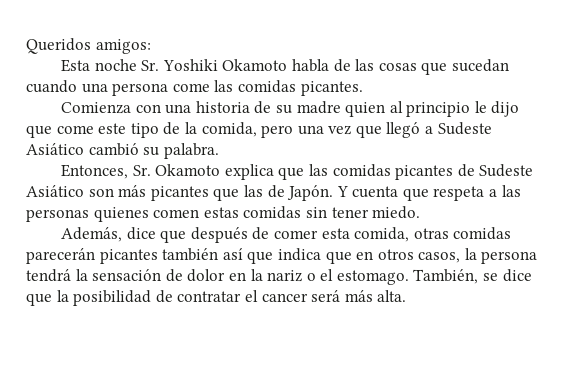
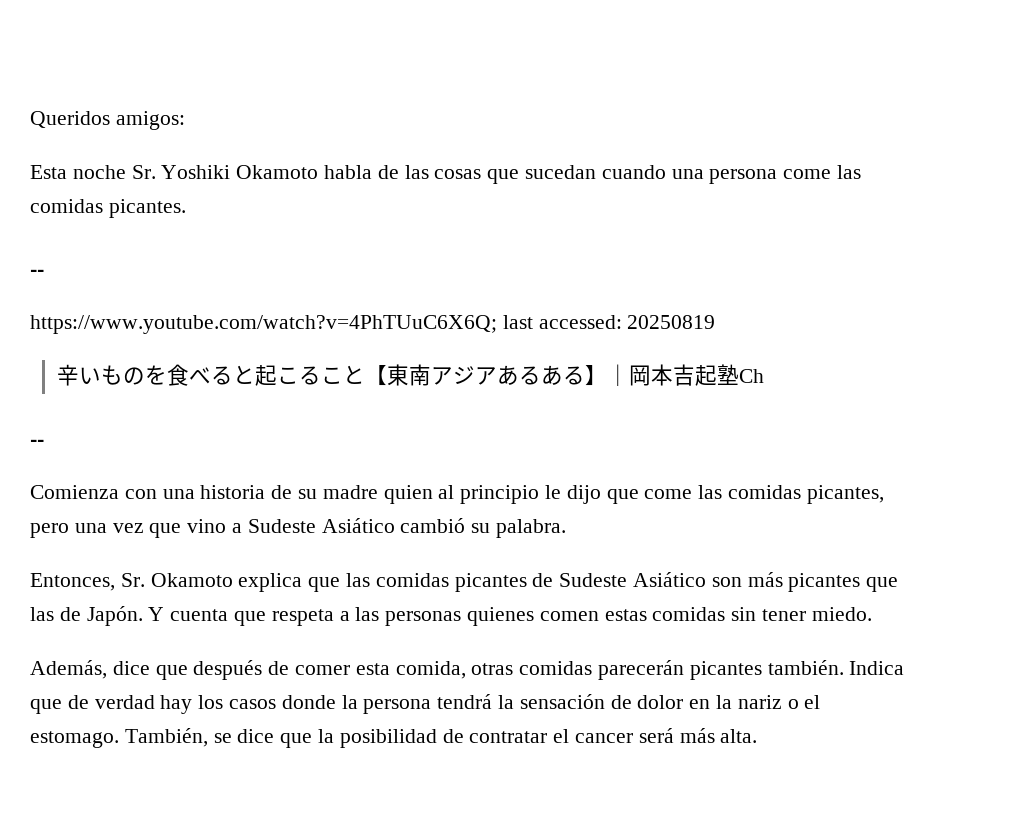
(363, 88) none -> [30,269,44,277] [30,315,716,334] [56,364,764,386] [30,439,44,447] // -- // https://www.youtube.com/watch?v=4PhTUuC6X6Q; last accessed: 20250819 // 辛いものを食べると起こること【東南アジアあるある】｜岡本吉起塾Ch // --
[98,122,257,138] este tipo de la comida, -> [698,485,884,504] las comidas picantes,
[386,122,421,138] llegó -> [187,519,227,533] vino
[162,248,461,264] también así que indica que en otros casos, -> [767,660,905,675] [30,695,336,714] también. Indica que de verdad hay los casos donde

